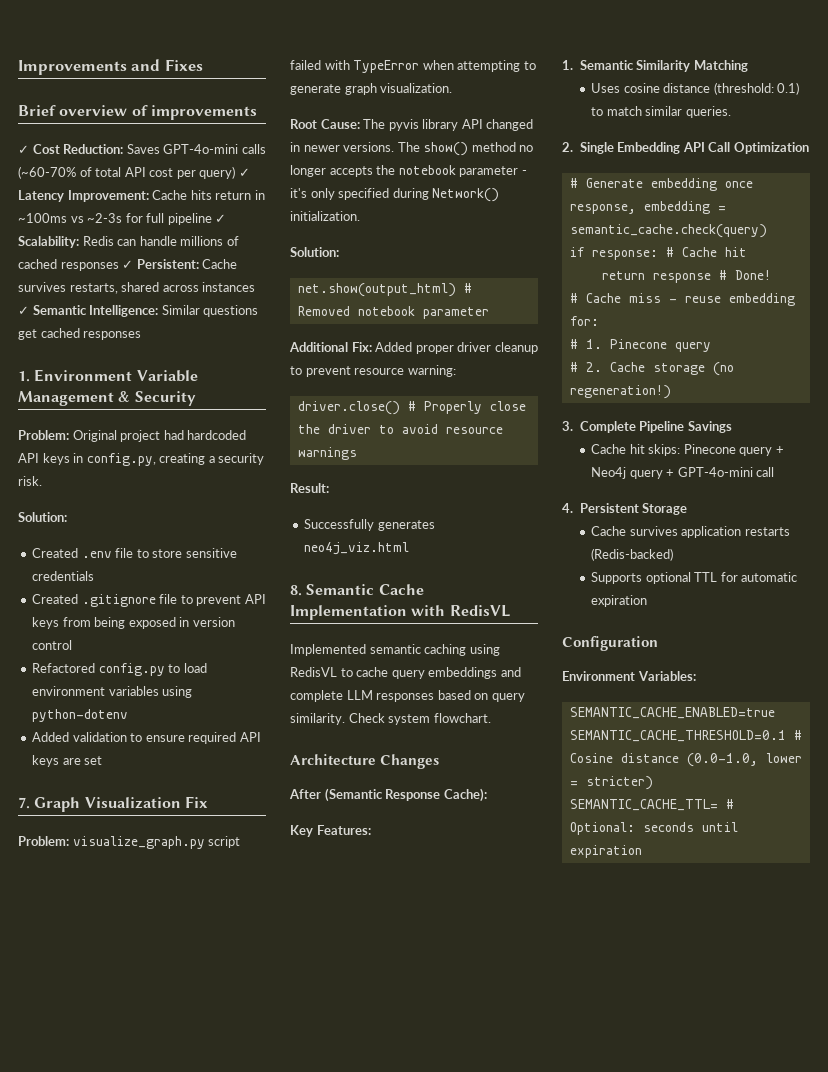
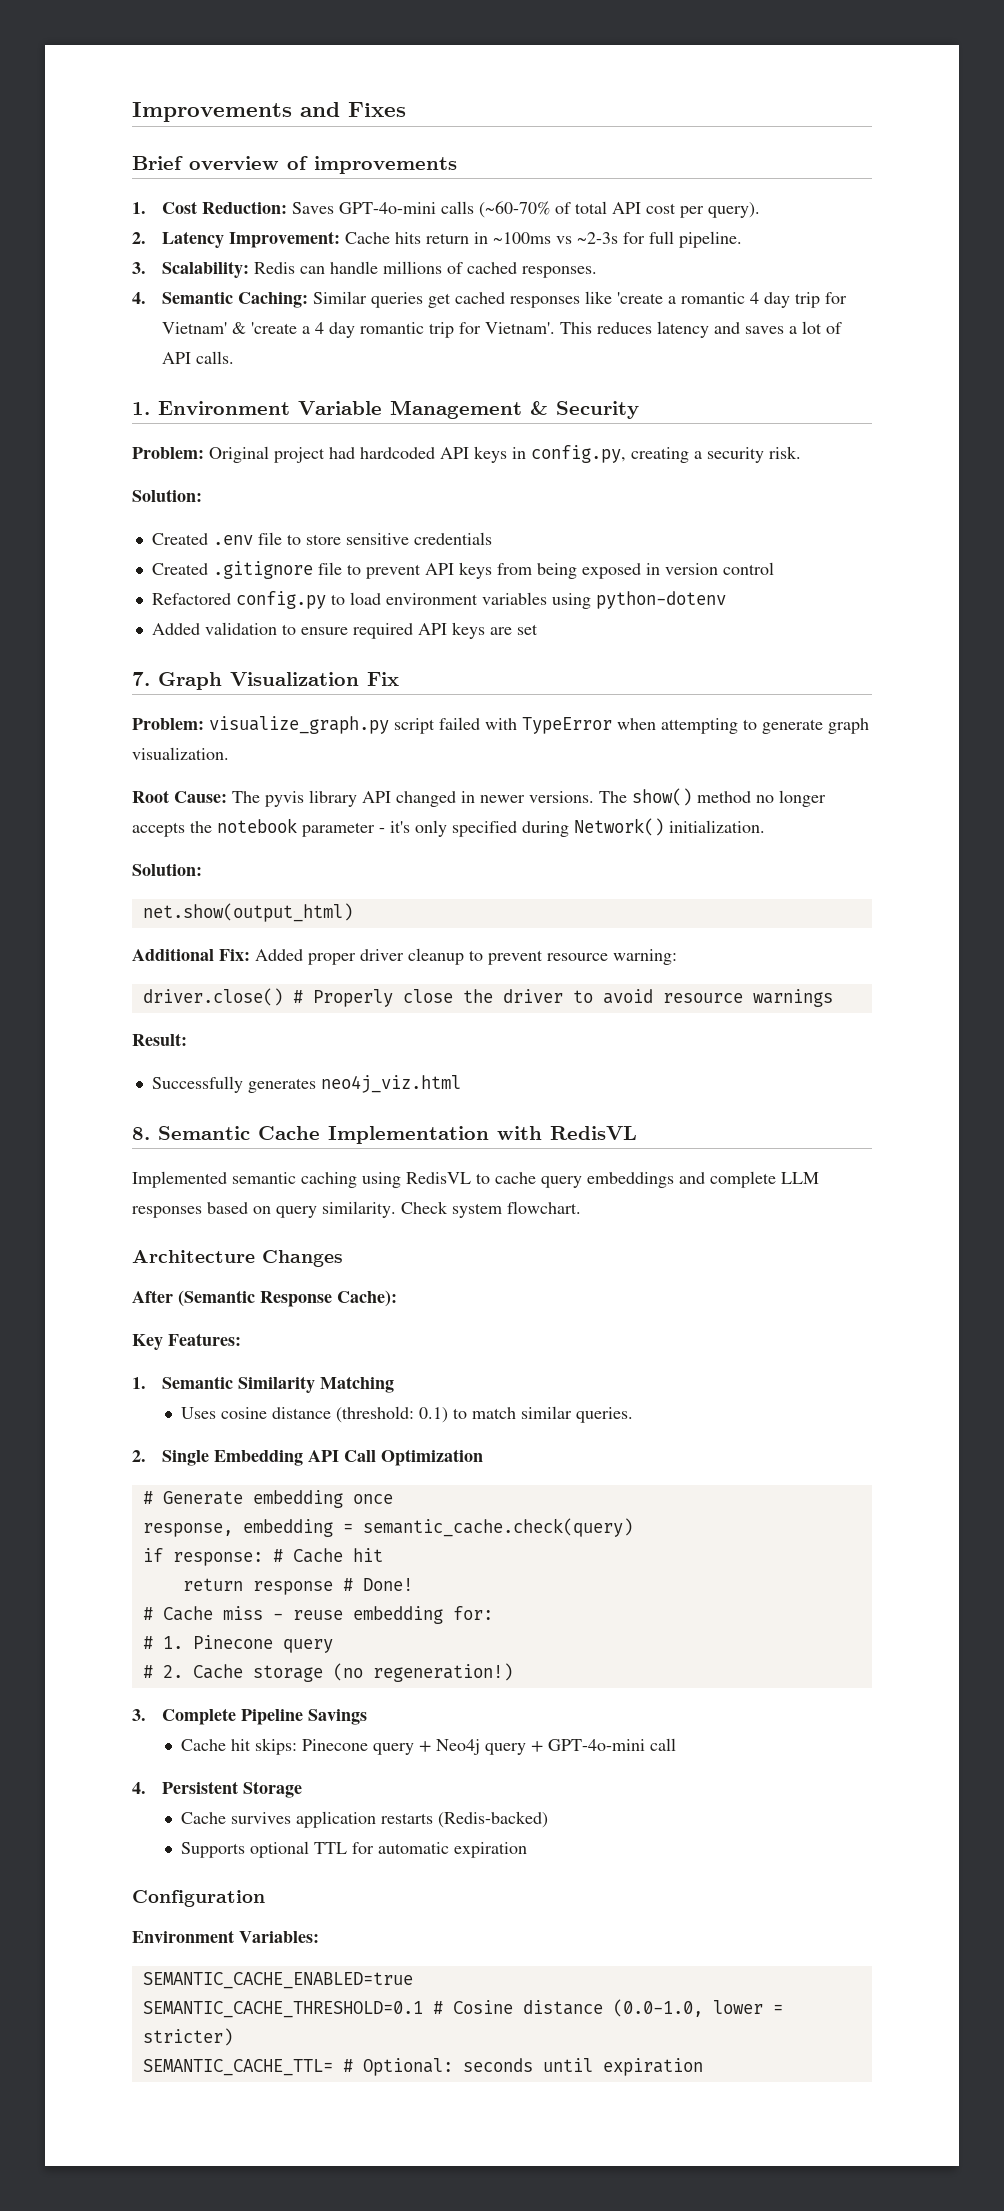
[18,145,29,154] ✓ -> [132,202,146,214] 1.
[199,166,250,179] query) ✓ -> [707,202,760,218] [132,232,146,244] query). // 2.
[167,213,227,225] pipeline ✓ -> [678,231,742,248] [132,262,146,274] pipeline. // 3.
[60,259,238,271] [18,282,256,294] [18,305,259,317] [18,328,142,340] responses ✓ Persistent: Cache survives restarts, shared across instances ✓ Semantic Intelligence: Similar questions get cached responses -> [521,266,597,278] [132,291,847,308] [161,321,842,338] [161,351,234,364] responses. // 4. Semantic Caching: Similar queries get cached responses like 'create a romantic 4 day trip for Vietnam' & 'create a 4 day romantic trip for Vietnam'. This reduces latency and saves a lot of API calls.
[463,283,472,293] [297,306,489,319] # Removed notebook parameter -> (353, 912) none

